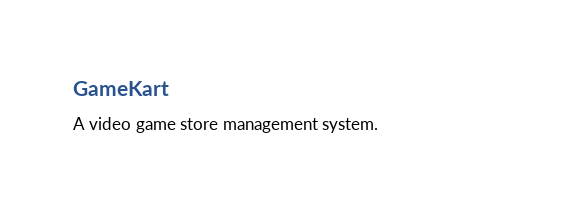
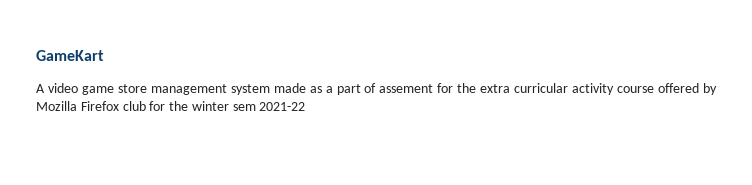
[322,118,379,133] system. -> [230,83,717,95] [36,101,306,111] system made as a part of assement for the extra curricular activity course offered by Mozilla Firefox club for the winter sem 2021-22

